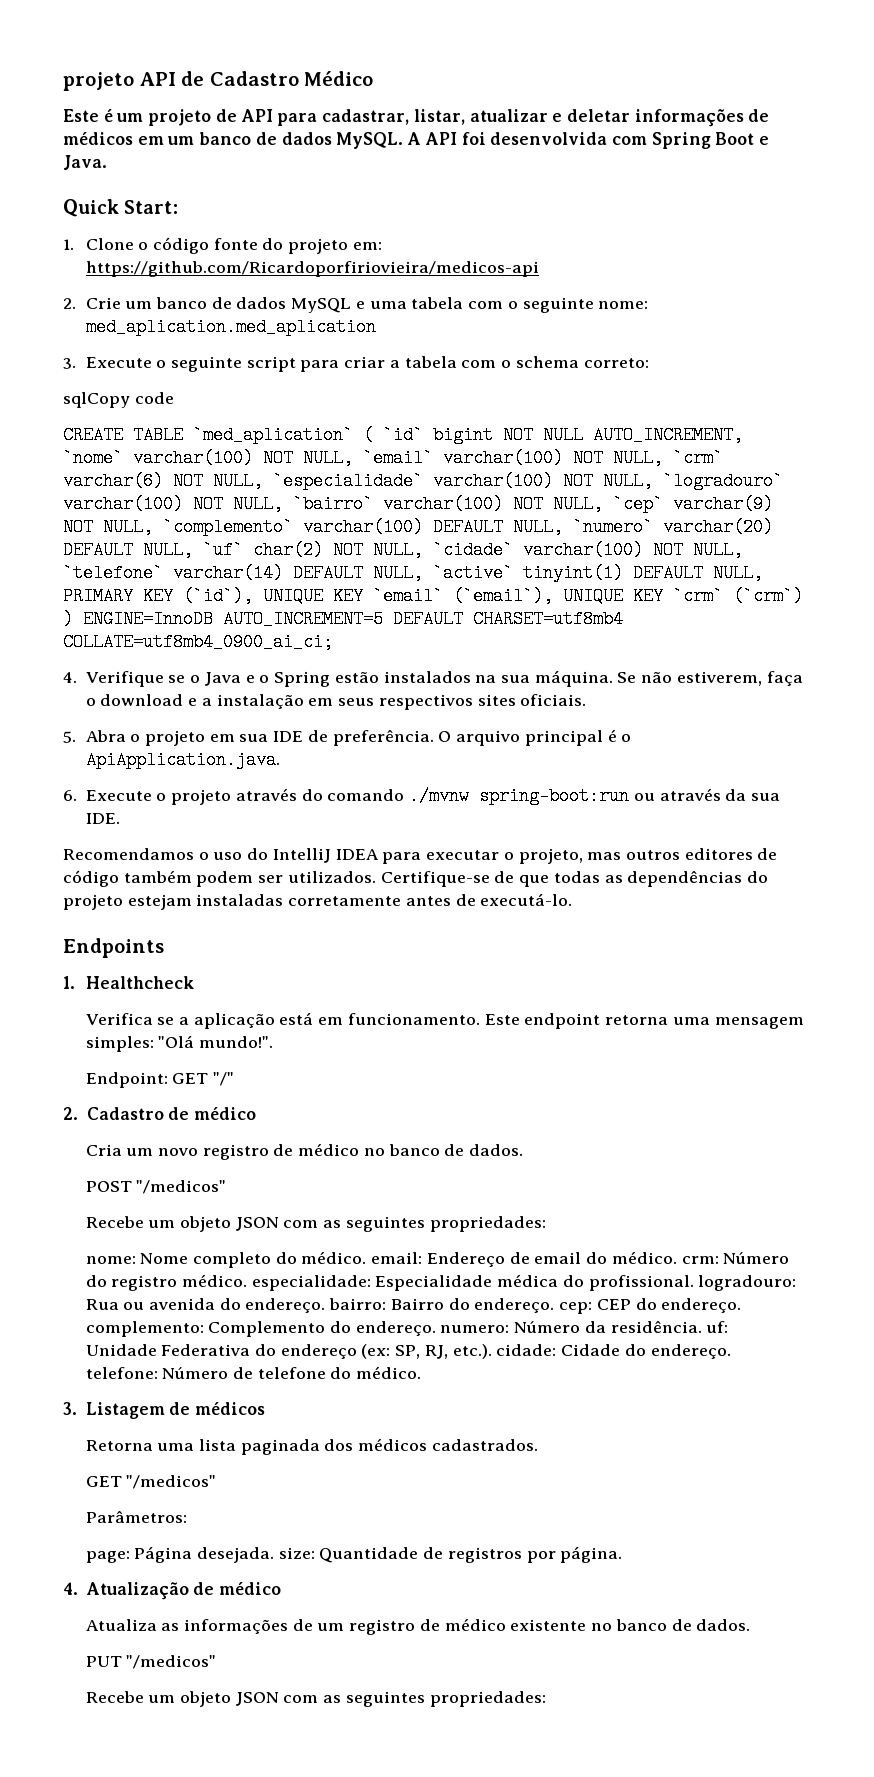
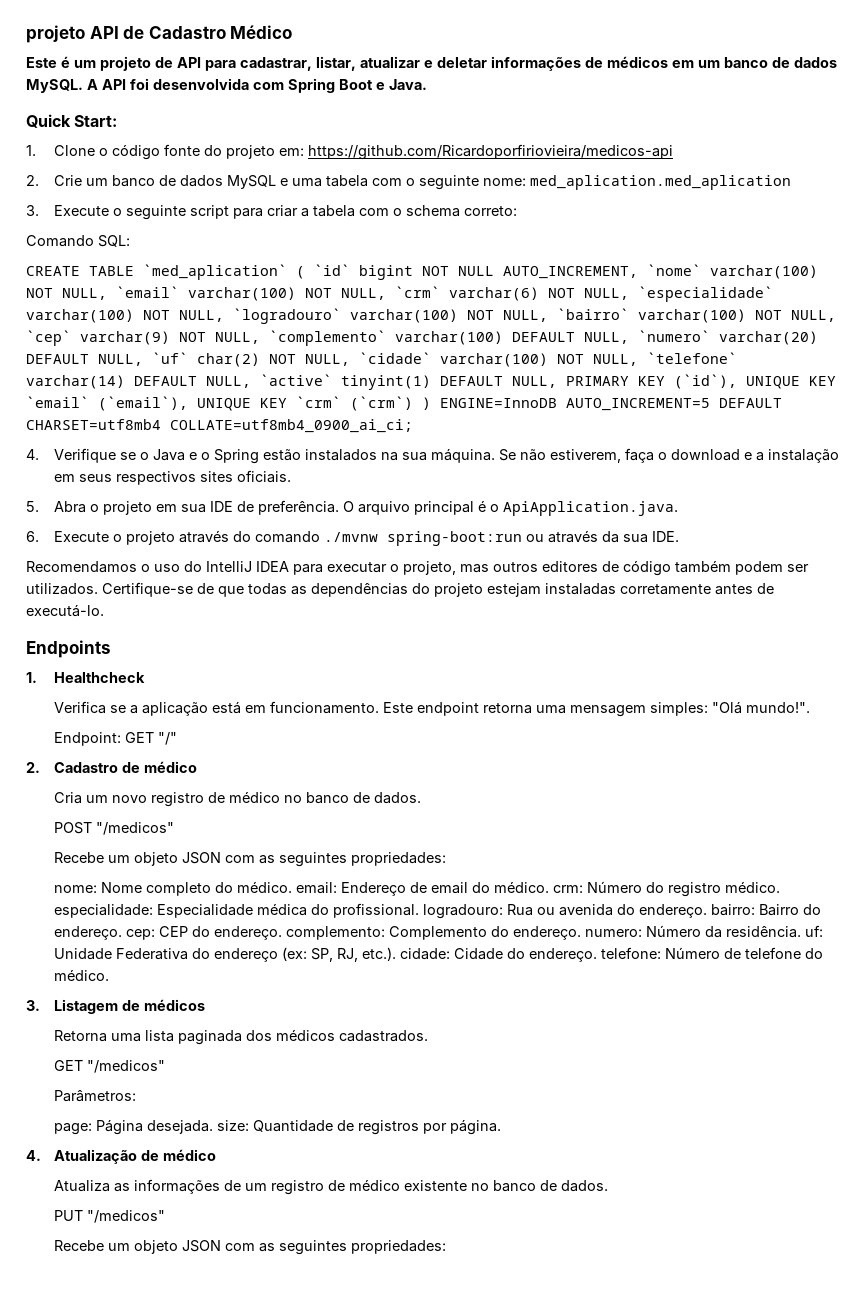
[63,392,174,408] sqlCopy code -> [26,235,130,247] Comando SQL:

